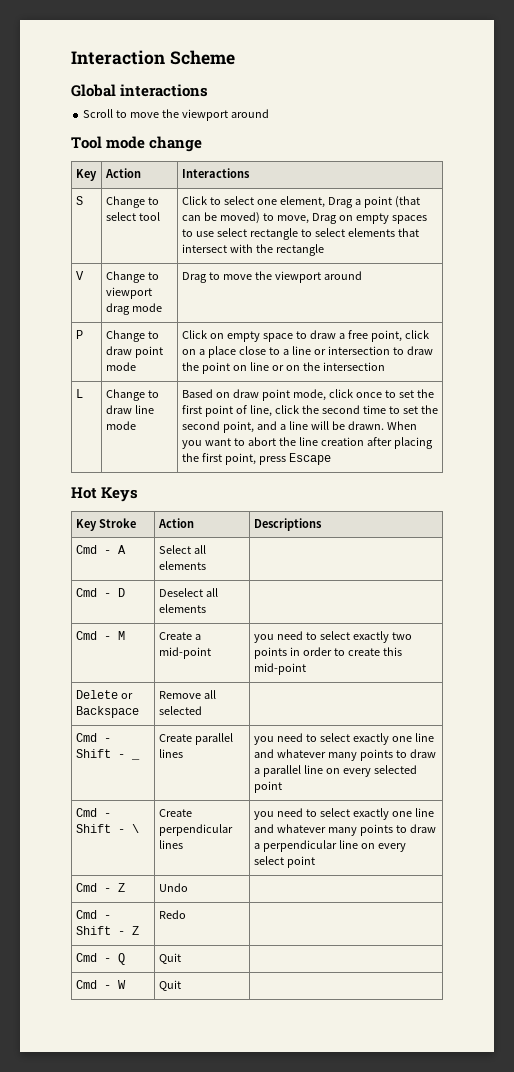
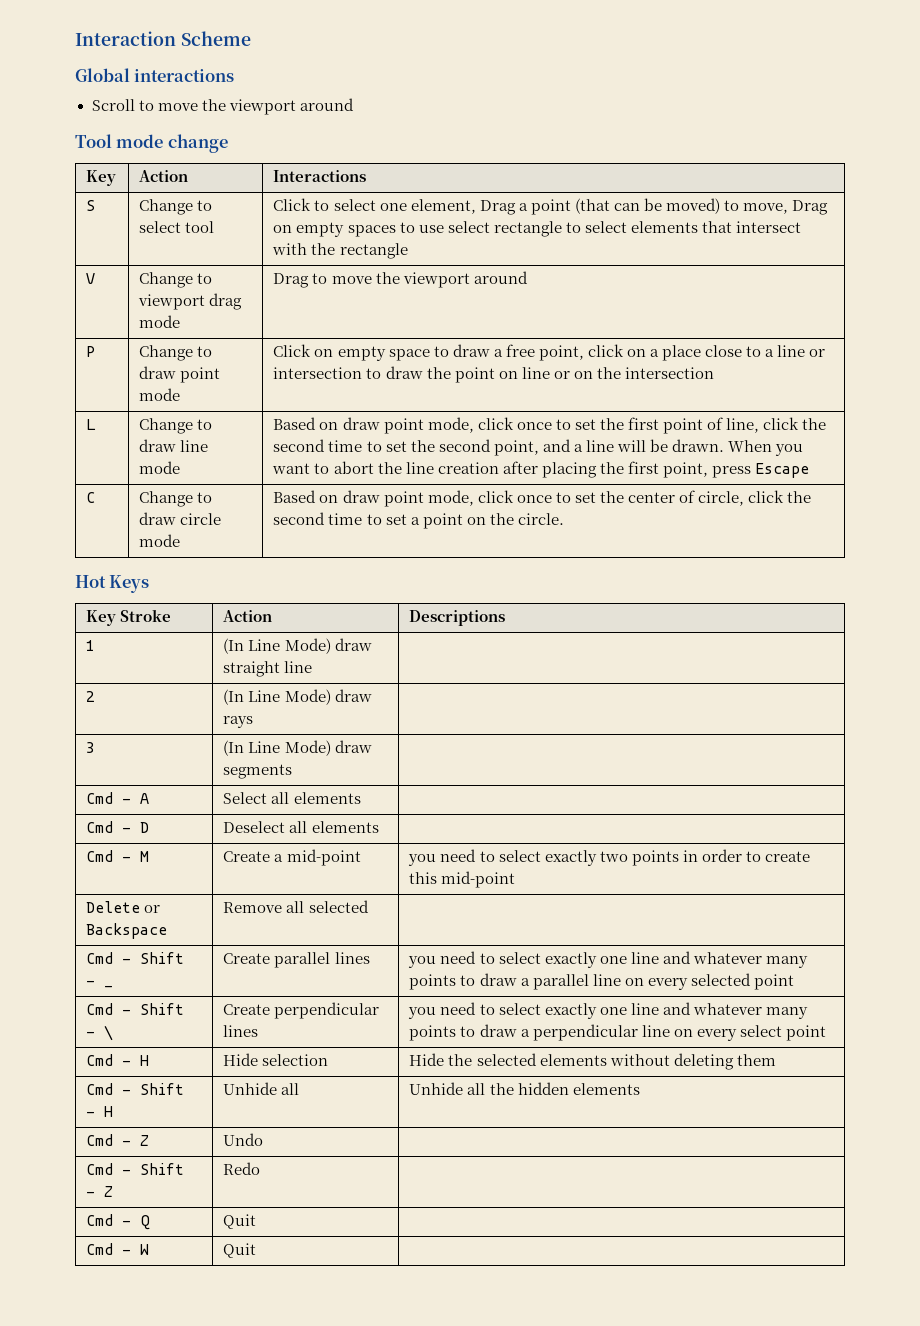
(331, 459) none -> [86,492,96,503] [139,491,213,507] [139,512,222,525] [139,534,181,547] [273,490,812,507] [273,512,564,529] // C | Change to draw circle mode | Based on draw point mode, click once to set the center of circle, click the second time to set a point on the circle.
(322, 524) none -> [86,640,96,651] [223,638,372,654] [223,661,313,677] [86,691,96,702] [223,689,372,705] [223,716,254,728] [86,742,96,753] [223,740,372,756] [223,764,293,779] // 1 | (In Line Mode) draw straight line | // 2 | (In Line Mode) draw rays | // 3 | (In Line Mode) draw segments |
(315, 862) none -> [86,1054,150,1066] [223,1053,329,1066] [409,1053,776,1070] [86,1083,185,1095] [86,1106,114,1117] [223,1082,300,1095] [409,1082,640,1095] // Cmd - H | Hide selection | Hide the selected elements without deleting them // Cmd - Shift - H | Unhide all | Unhide all the hidden elements

